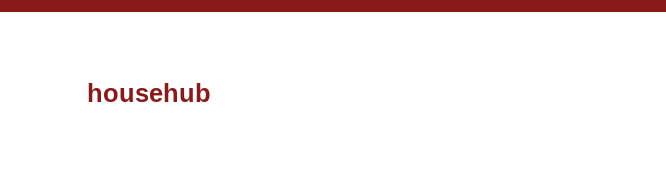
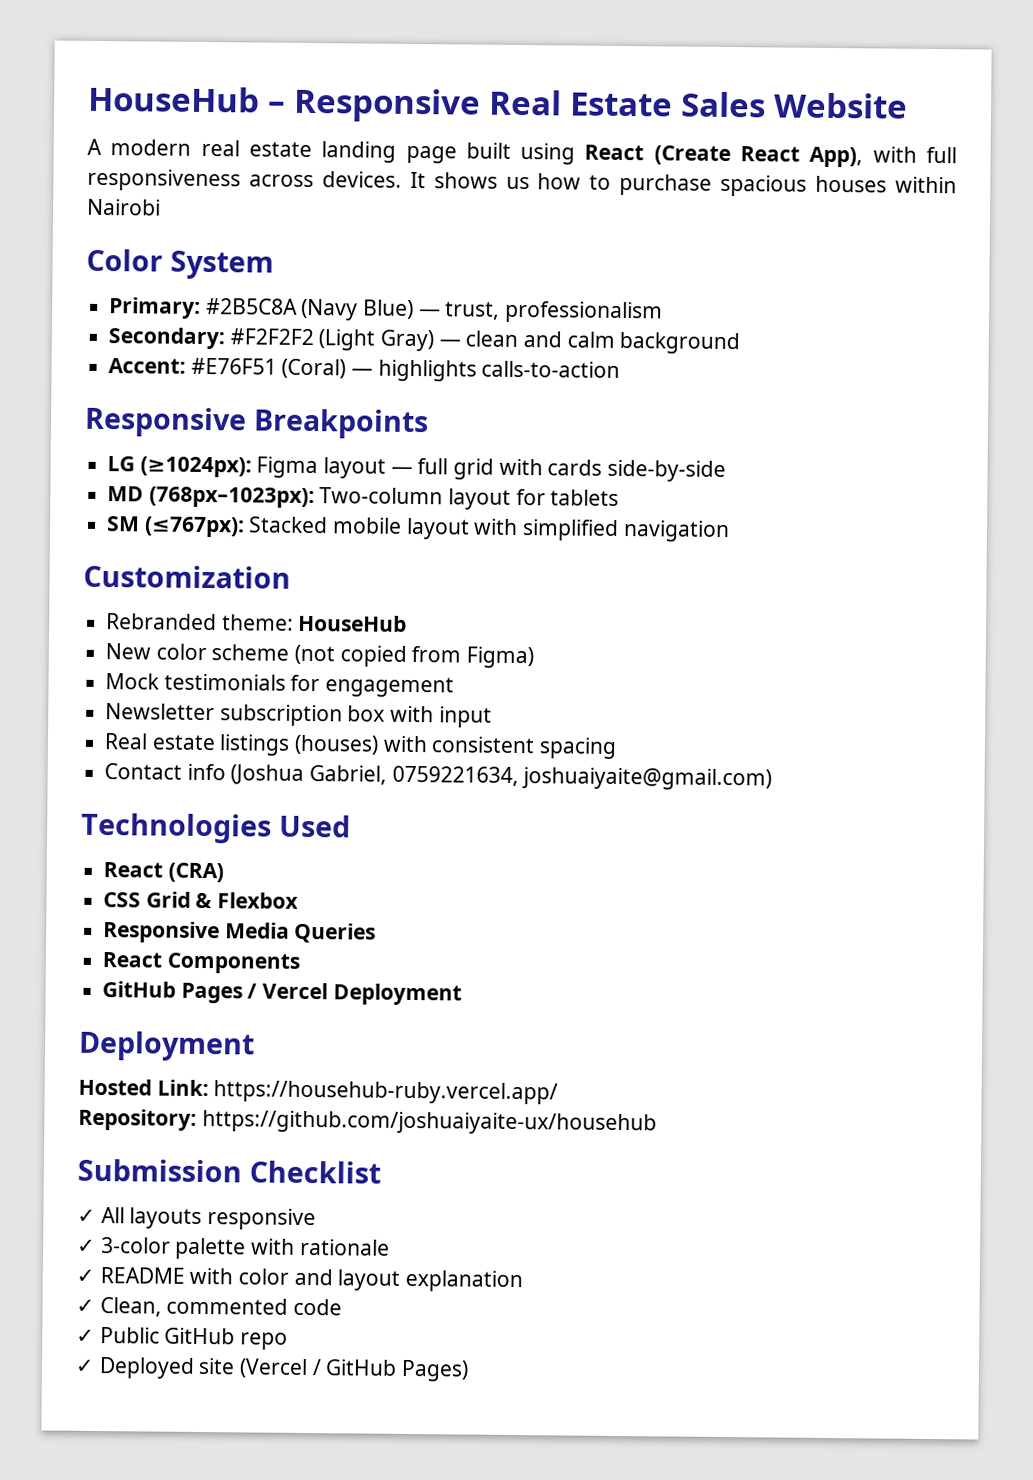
[87,83,211,102] househub -> [88,85,908,123] [87,138,957,168] [87,168,957,197] [87,198,161,216] [86,248,274,280] [109,297,664,324] [108,327,741,355] [108,357,621,382] [84,406,429,440] [107,456,727,483] [107,486,620,510] [106,516,730,543] [83,564,291,589] [106,613,408,632] [105,643,535,669] [105,673,455,698] [105,703,492,728] [104,733,618,759] [104,763,773,791] [81,812,351,844] [103,862,224,883] [103,891,300,909] [103,921,377,944] [102,952,300,974] [102,981,462,1006] [78,1030,255,1062] [78,1078,559,1105] [78,1108,657,1136] [77,1158,381,1184] [77,1207,317,1231] [77,1237,390,1260] [76,1267,524,1293] [76,1297,343,1317] [76,1327,289,1350] [75,1357,470,1382] HouseHub – Responsive Real Estate Sales Website // A modern real estate landing page built using React (Create React App), with full responsiveness across devices. It shows us how to purchase spacious houses within Nairobi // Color System // Primary: #2B5C8A (Navy Blue) — trust, professionalism // Secondary: #F2F2F2 (Light Gray) — clean and calm background // Accent: #E76F51 (Coral) — highlights calls-to-action // Responsive Breakpoints // LG (≥1024px): Figma layout — full grid with cards side-by-side // MD (768px–1023px): Two-column layout for tablets // SM (≤767px): Stacked mobile layout with simplified navigation // Customization // Rebranded theme: HouseHub // New color scheme (not copied from Figma) // Mock testimonials for engagement // Newsletter subscription box with input // Real estate listings (houses) with consistent spacing // Contact info (Joshua Gabriel, 0759221634, joshuaiyaite@gmail.com) // Technologies Used // React (CRA) // CSS Grid & Flexbox // Responsive Media Queries // React Components // GitHub Pages / Vercel Deployment // Deployment // Hosted Link: https://househub-ruby.vercel.app/ // Repository: https://github.com/joshuaiyaite-ux/househub // Submission Checklist // ✓ All layouts responsive // ✓ 3-color palette with rationale // ✓ README with color and layout explanation // ✓ Clean, commented code // ✓ Public GitHub repo // ✓ Deployed site (Vercel / GitHub Pages)

